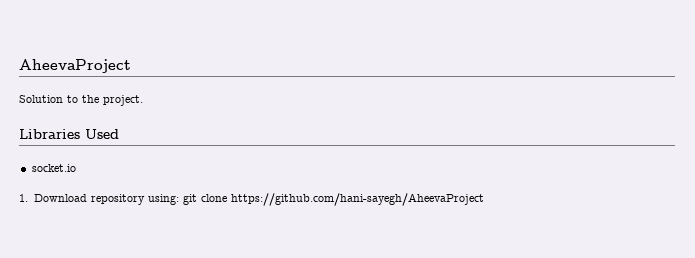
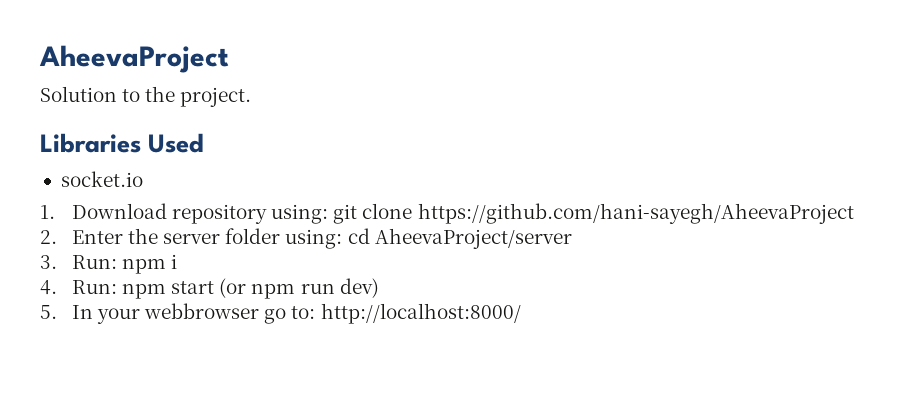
(484, 199) none -> [40,228,572,249] [40,254,178,274] [40,278,379,299] [40,303,521,324] // 2. Enter the server folder using: cd AheevaProject/server // 3. Run: npm i // 4. Run: npm start (or npm run dev) // 5. In your webbrowser go to: http://localhost:8000/

